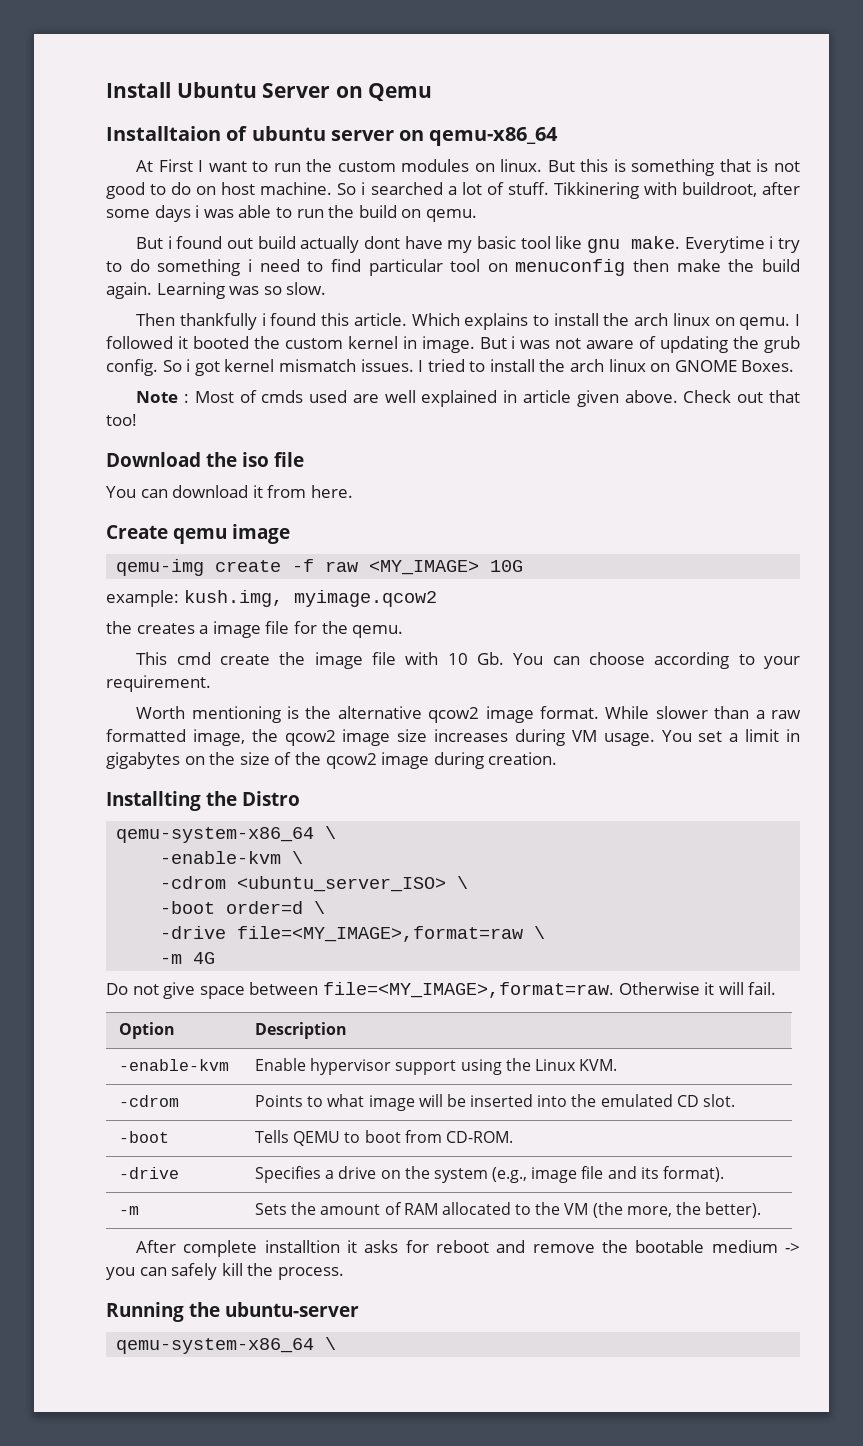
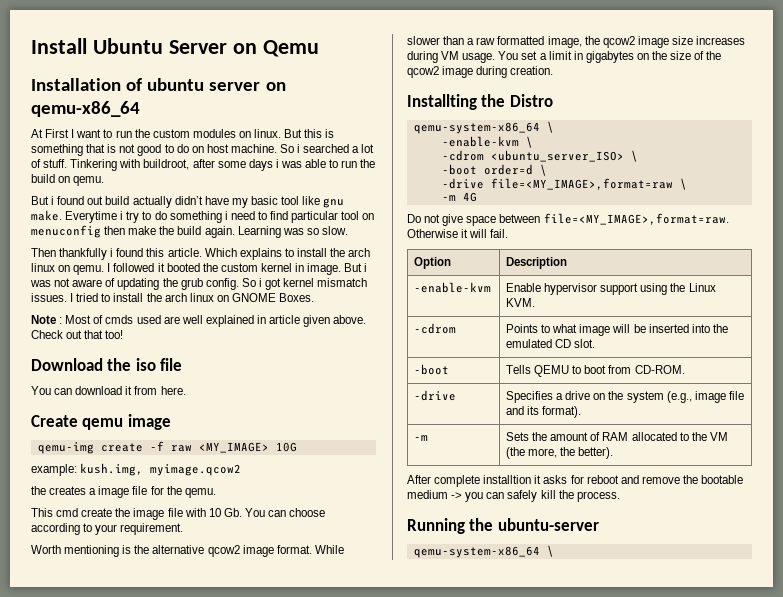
[106,126,221,141] Installtaion -> [31,78,121,91] Installation
[553,182,639,199] Tikkinering -> [70,159,118,171] Tinkering
[364,236,401,249] dont -> [174,196,203,205] didn’t

